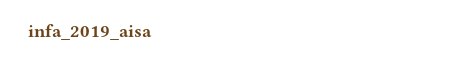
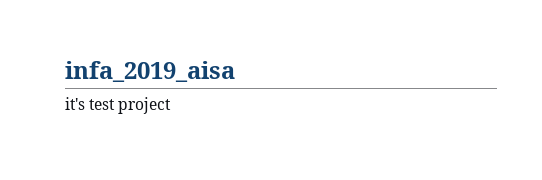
(152, 32) none -> [65,97,172,114] // it's test project

